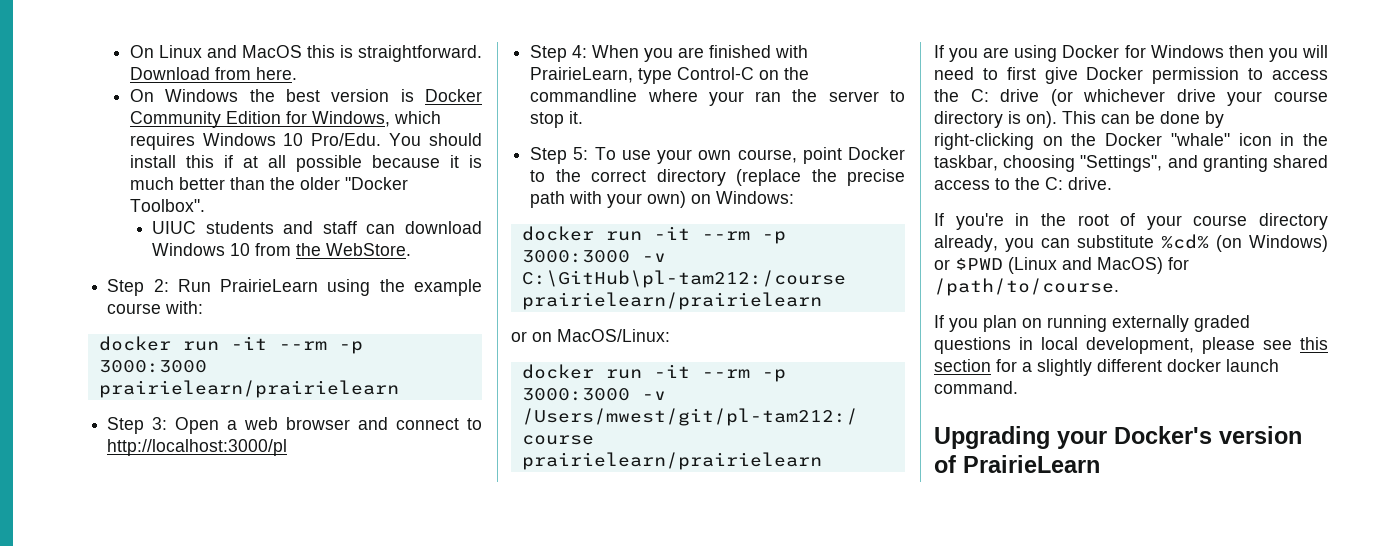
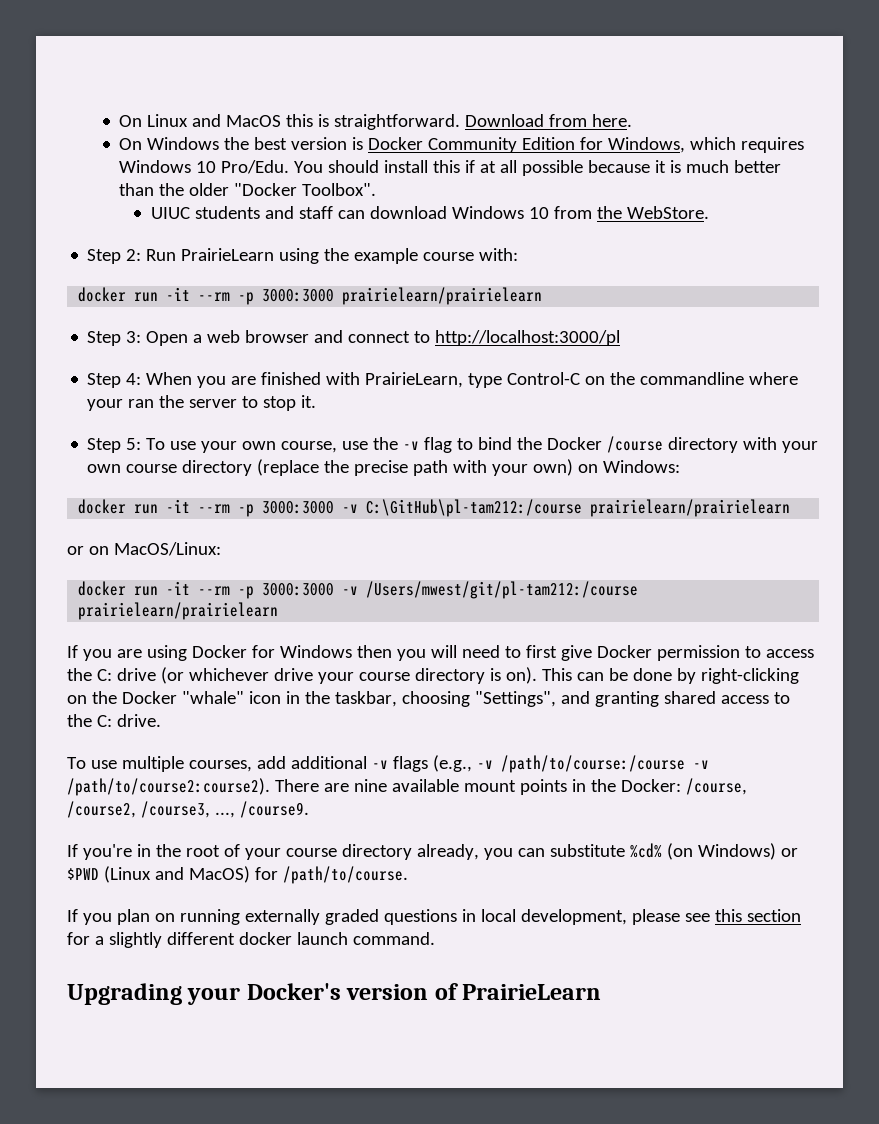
[802,147,905,164] [530,169,647,182] point Docker to the correct -> [342,436,819,453] [87,464,178,473] use the -v flag to bind the Docker /course directory with your own course
(1112, 183) none -> [67,755,709,773] [67,778,747,796] [67,801,309,818] // To use multiple courses, add additional -v flags (e.g., -v /path/to/course:/course -v /path/to/course2:course2). There are nine available mount points in the Docker: /course, /course2, /course3, ..., /course9.

